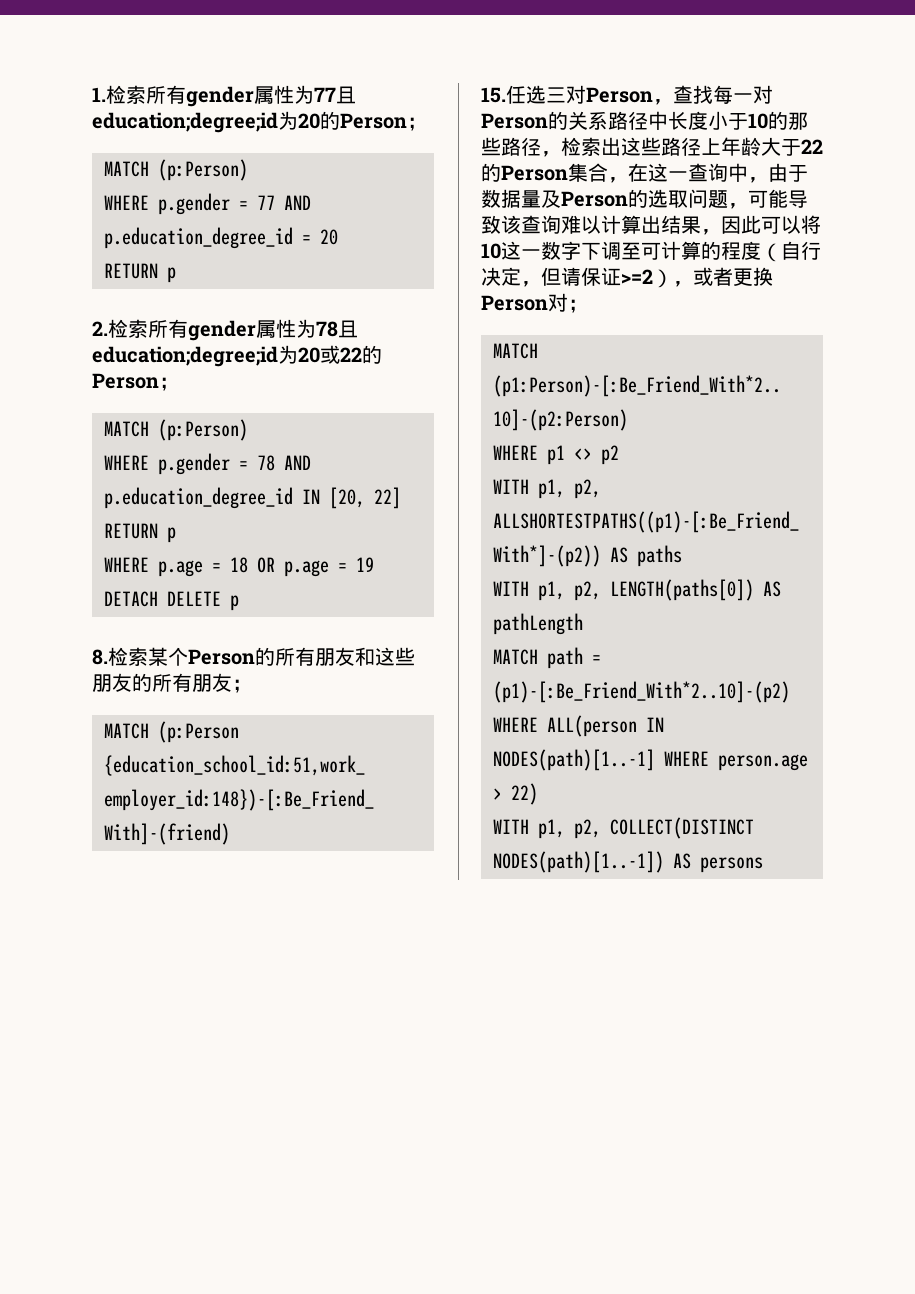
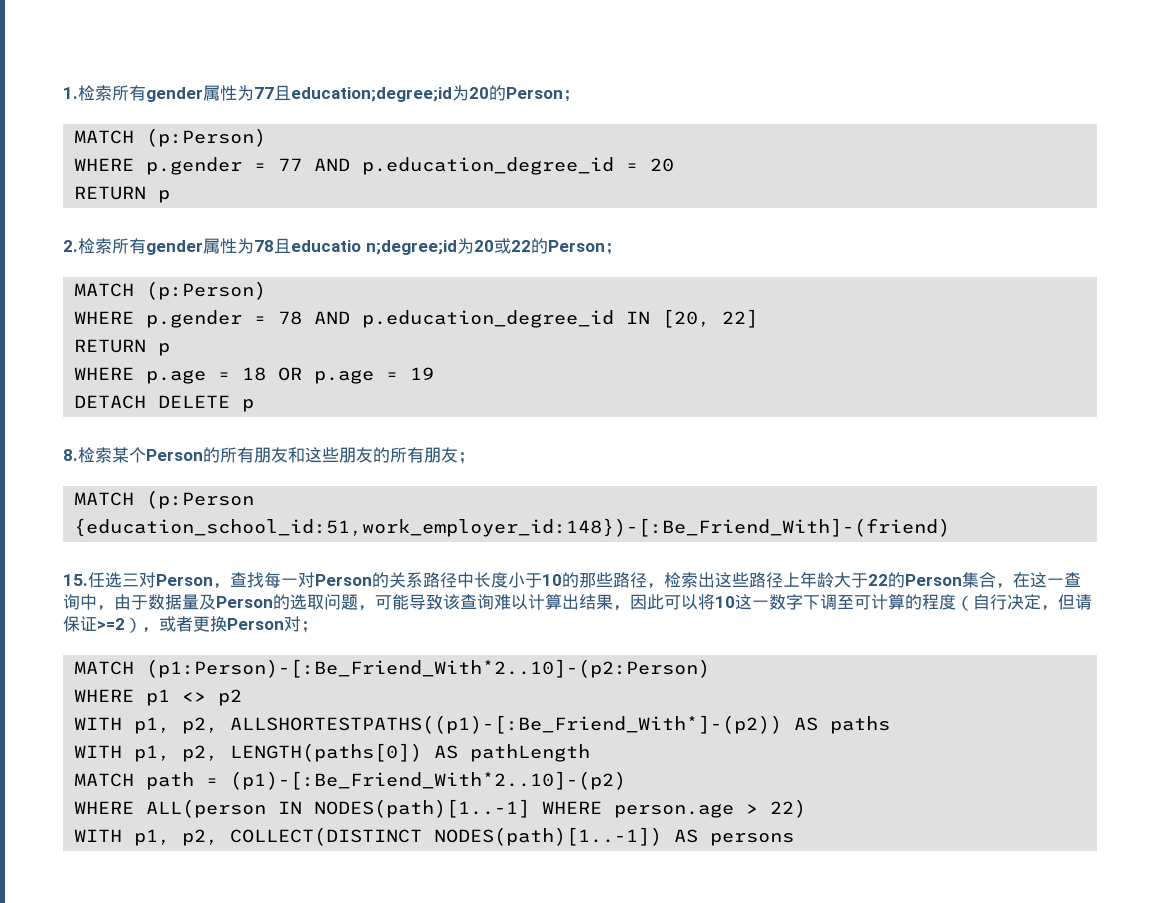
[92,346,278,367] education;degree;id -> [291,240,457,255] educatio n;degree;id

